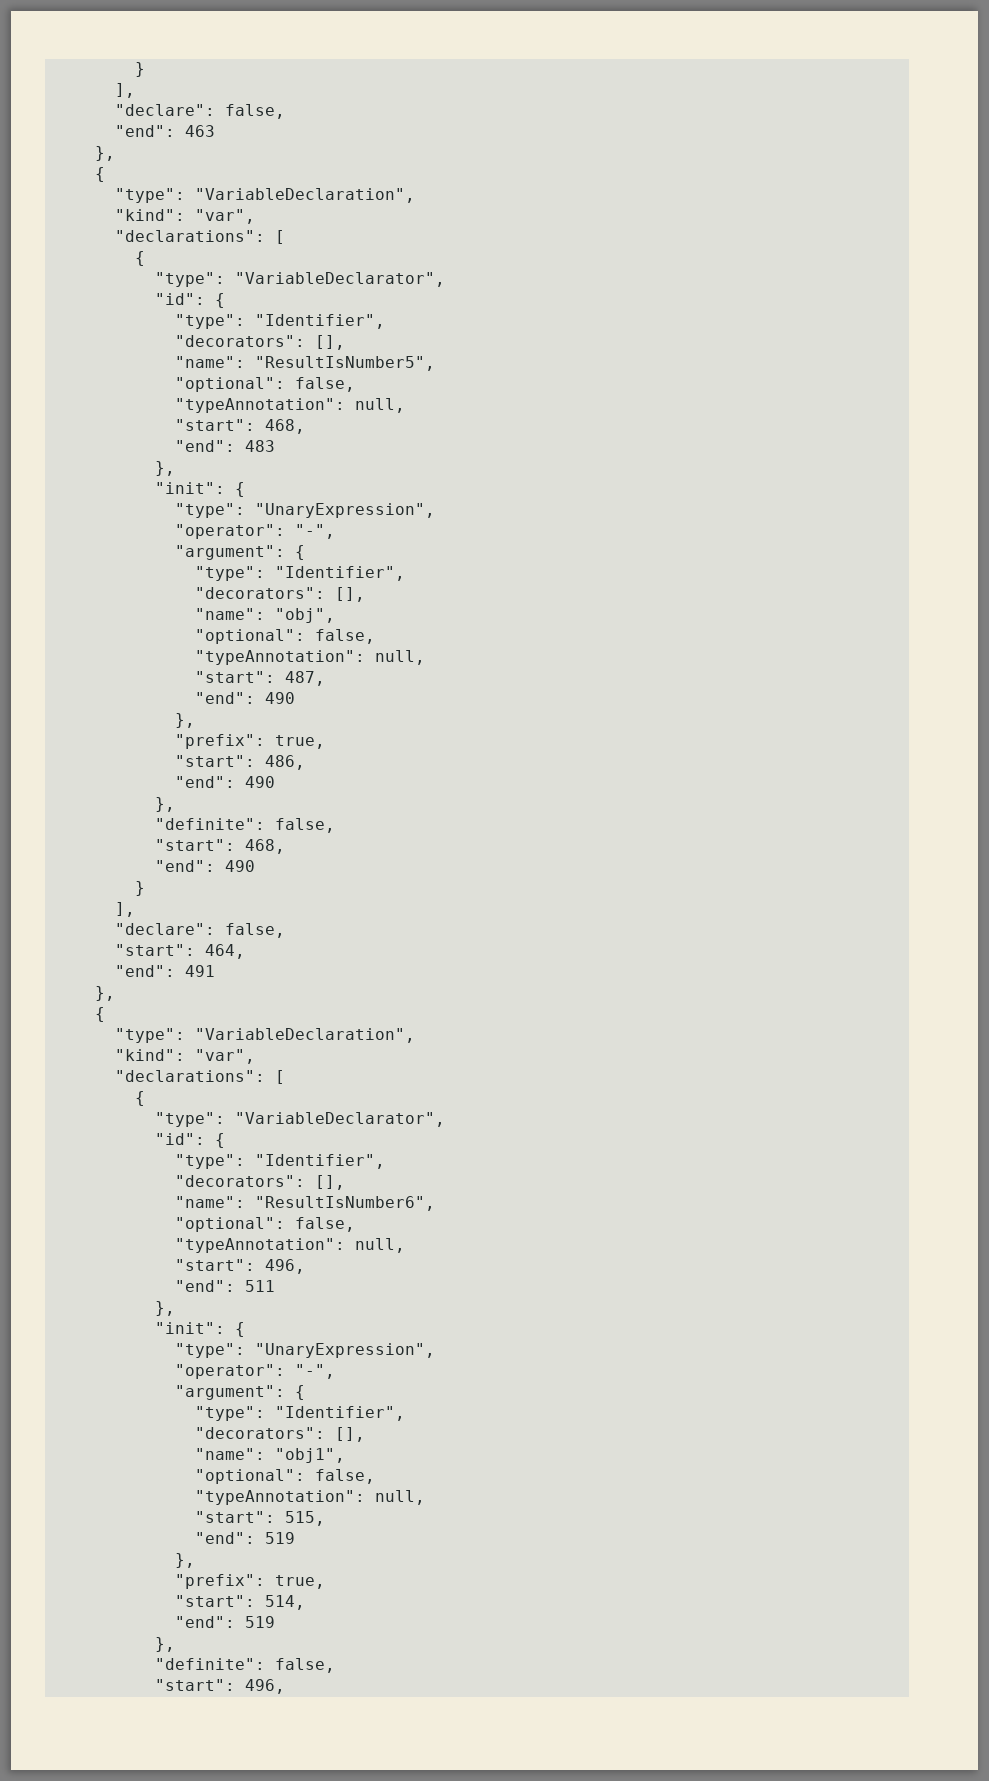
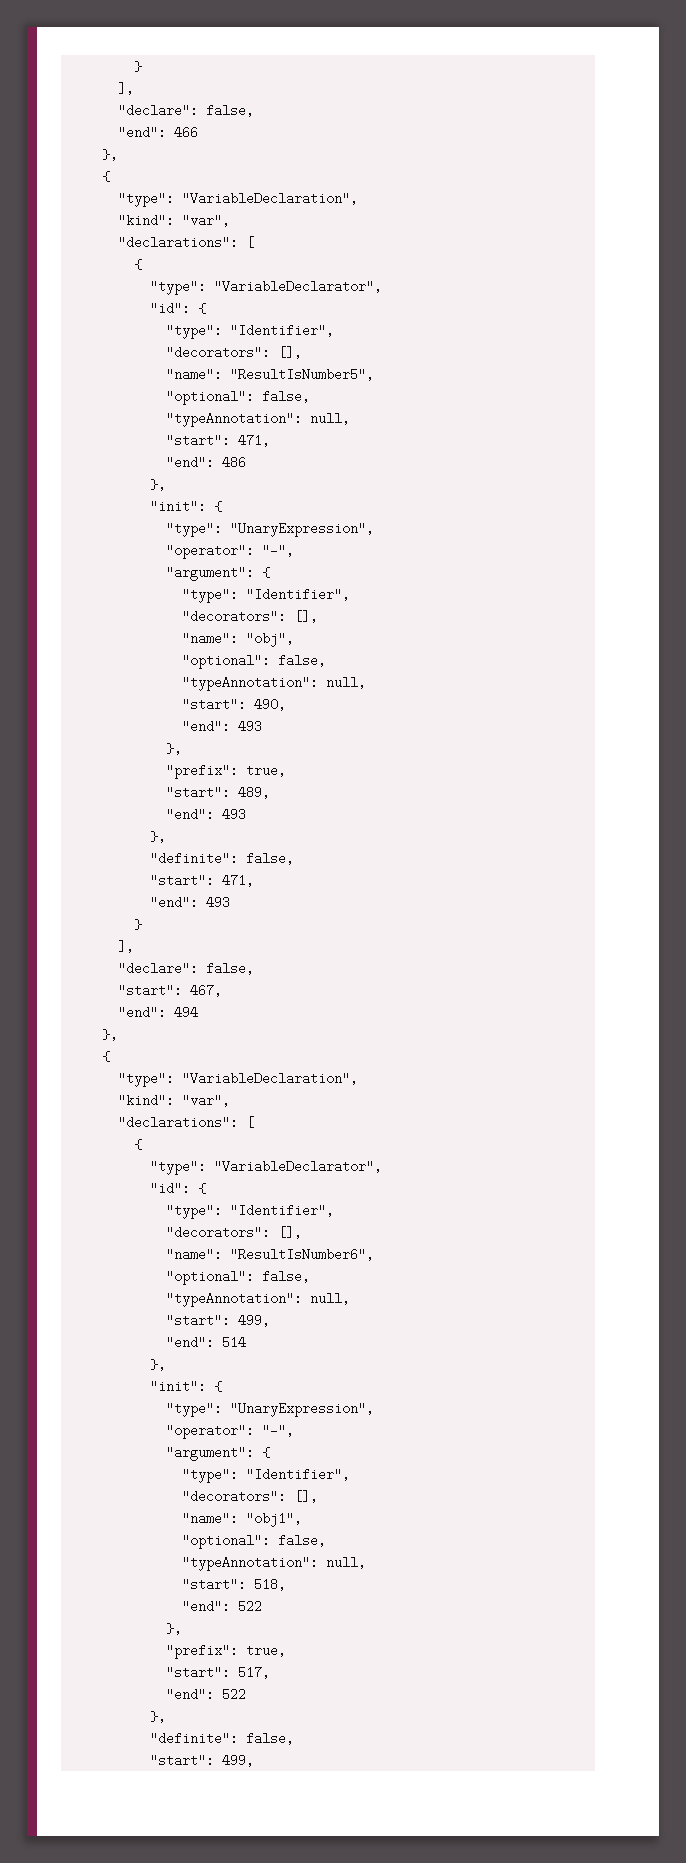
[184,125,215,137] 463 -> [173,126,198,139] 466
[264,419,305,434] [174,440,275,452] 468, // "end": 483 -> [237,434,270,447] [165,456,246,469] 471, // "end": 486
[284,671,325,686] [194,692,295,704] [174,713,195,728] [174,734,325,749] [174,755,305,770] [174,776,275,788] [154,797,175,812] [154,818,335,833] [154,839,285,854] [154,860,255,872] 487, // "end": 490 // }, // "prefix": true, // "start": 486, // "end": 490 // }, // "definite": false, // "start": 468, // "end": 490 -> [253,698,286,711] [181,720,262,733] [165,742,182,755] [165,764,286,779] [165,786,270,799] [165,808,246,821] [149,830,166,843] [149,852,294,865] [149,874,254,887] [149,896,230,909] 490, // "end": 493 // }, // "prefix": true, // "start": 489, // "end": 493 // }, // "definite": false, // "start": 471, // "end": 493
[204,944,245,959] [114,965,215,977] 464, // "end": 491 -> [189,984,222,997] [117,1006,198,1019] 467, // "end": 494
[264,1259,305,1274] [174,1280,275,1292] 496, // "end": 511 -> [237,1314,270,1327] [165,1336,246,1349] 499, // "end": 514
[284,1511,325,1526] [194,1532,295,1544] [174,1553,195,1568] [174,1574,325,1589] [174,1595,305,1610] [174,1616,275,1628] [154,1637,175,1652] [154,1658,335,1673] [154,1679,285,1694] 515, // "end": 519 // }, // "prefix": true, // "start": 514, // "end": 519 // }, // "definite": false, // "start": 496, -> [253,1578,286,1591] [181,1600,262,1613] [165,1622,182,1635] [165,1644,286,1659] [165,1666,270,1679] [165,1688,246,1701] [149,1710,166,1723] [149,1732,294,1745] [149,1754,254,1767] 518, // "end": 522 // }, // "prefix": true, // "start": 517, // "end": 522 // }, // "definite": false, // "start": 499,

